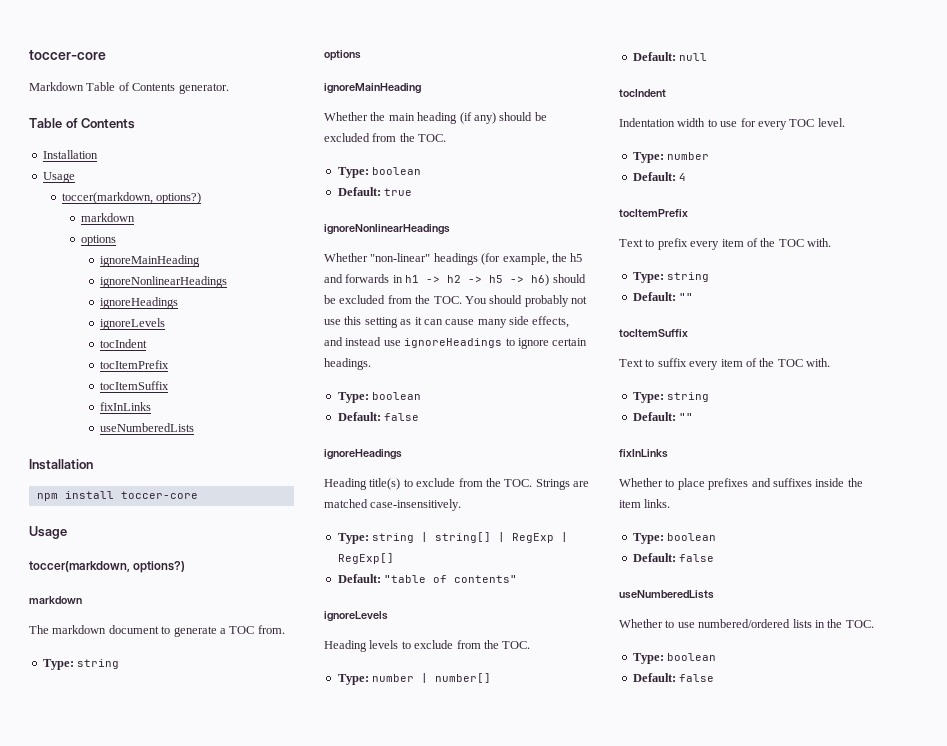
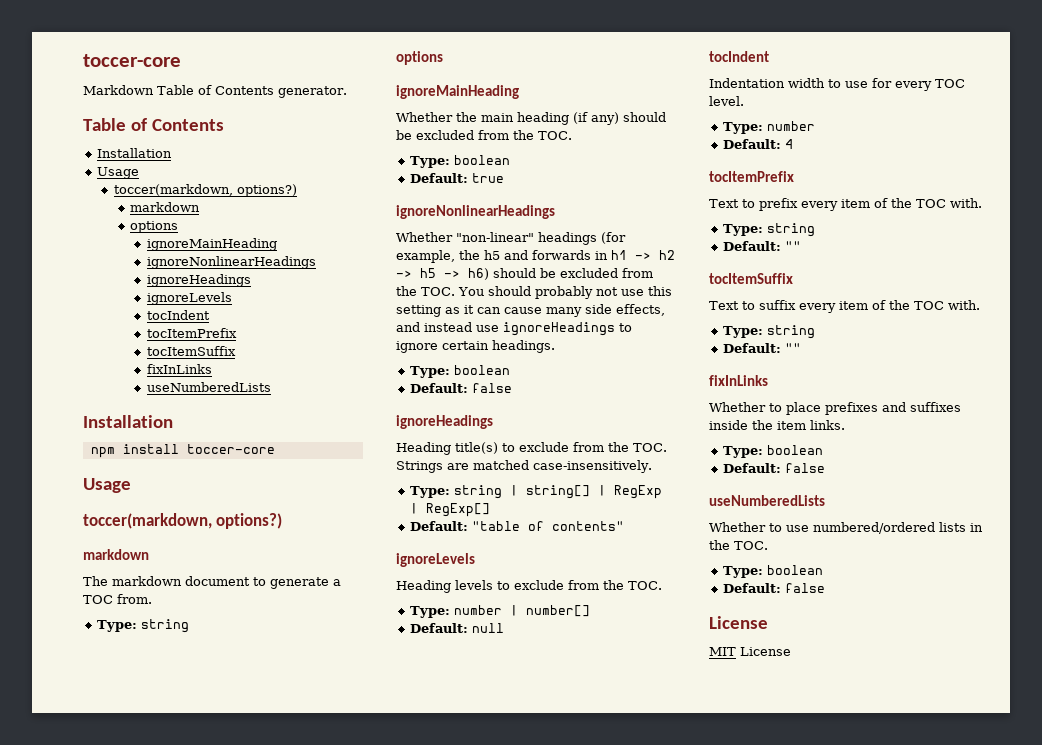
(715, 678) none -> [709,616,768,629] [709,647,791,656] // License // MIT License

